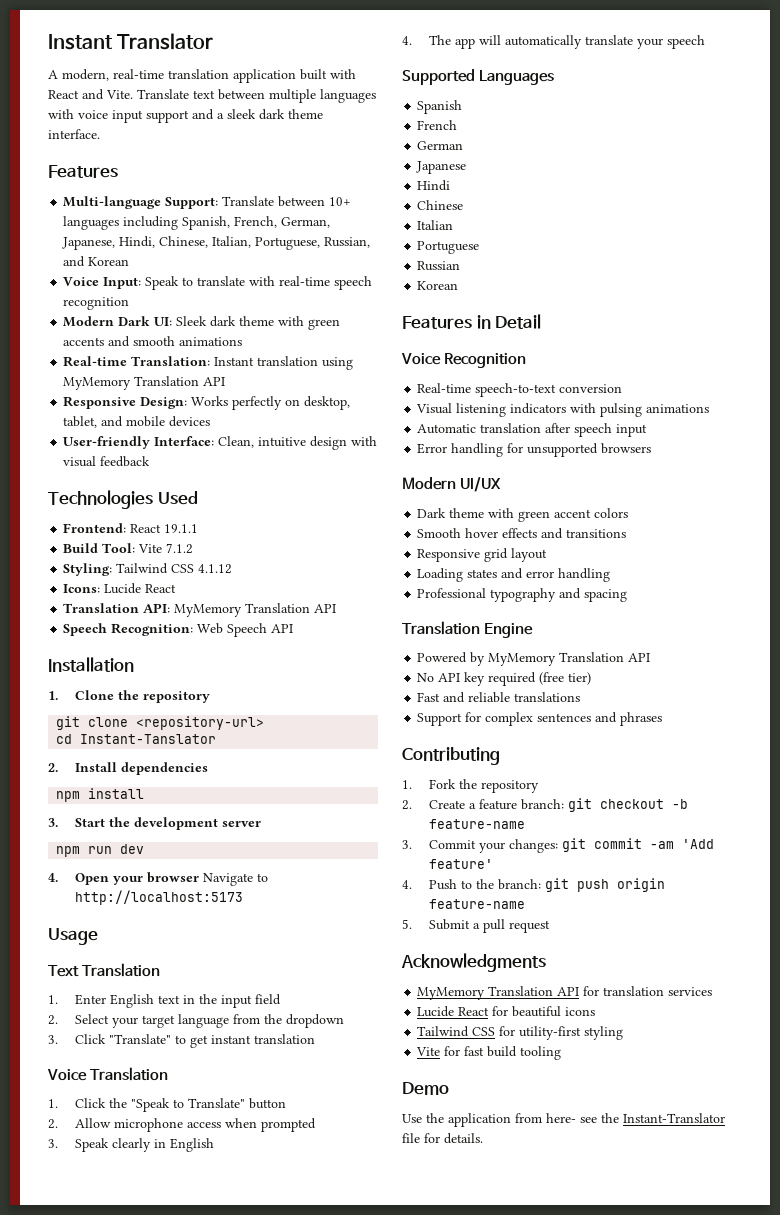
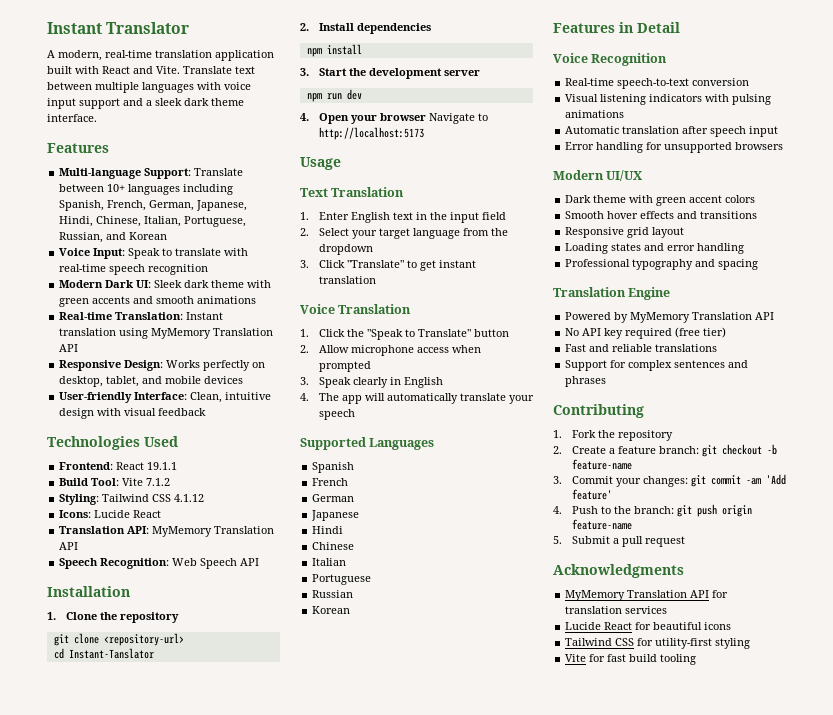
[402,1082,449,1095] [402,1113,725,1127] [402,1133,483,1144] // Demo // Use the application from here- see the Instant-Translator file for details. -> (697, 659) none

